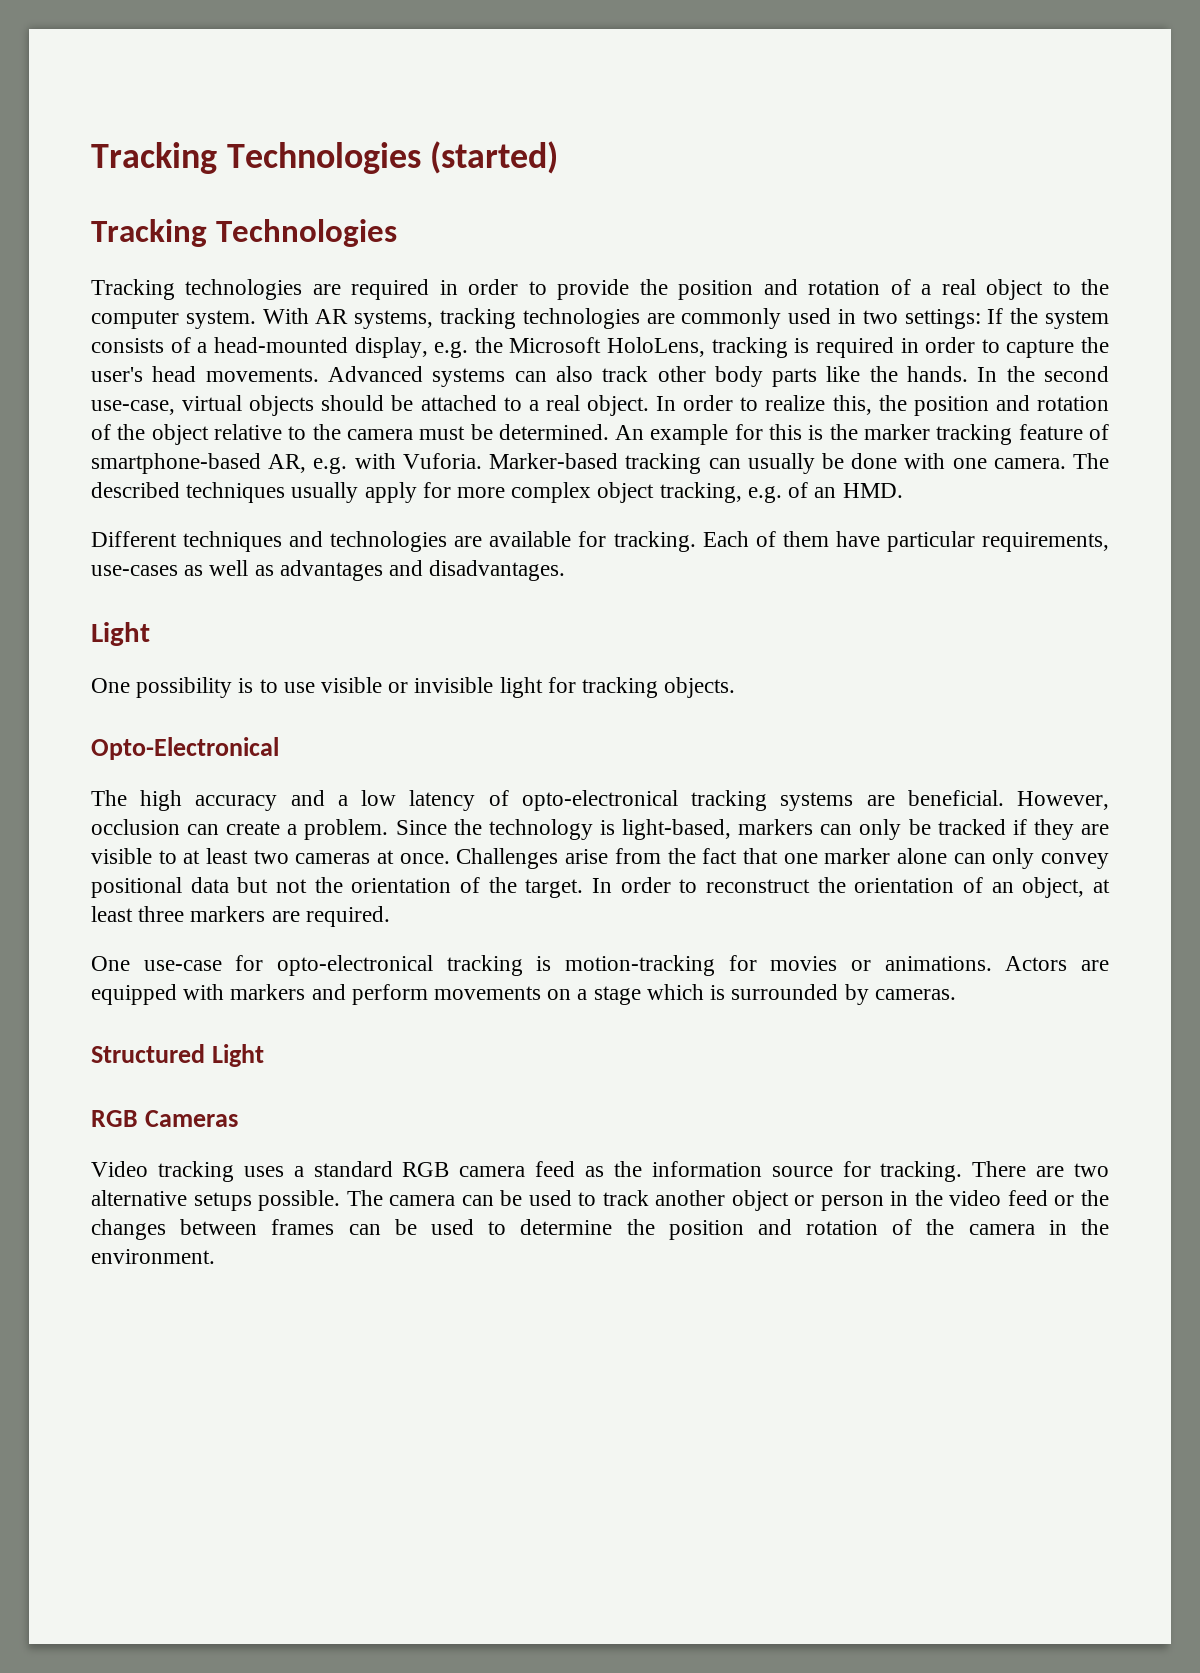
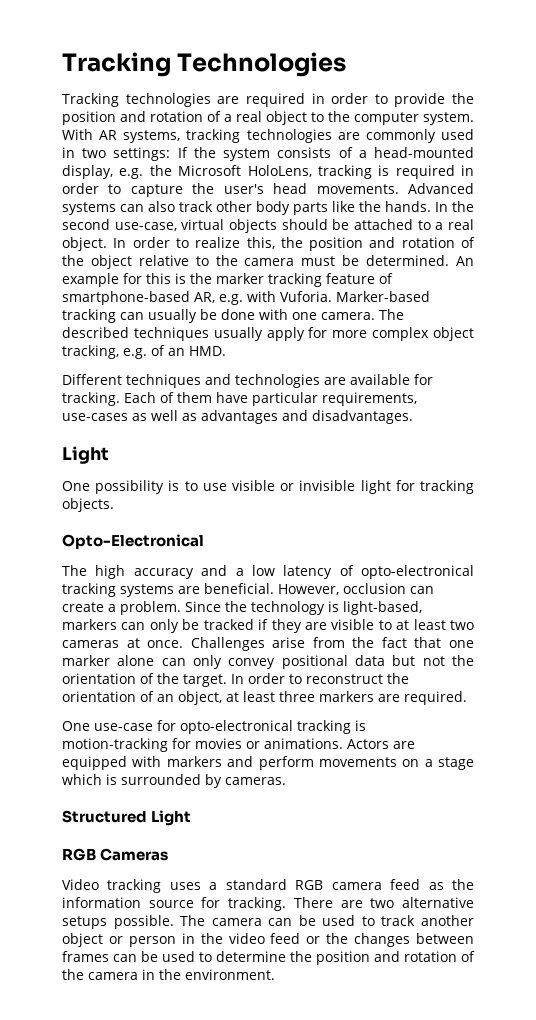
[91,141,559,174] [91,219,397,247] Tracking Technologies (started) // Tracking Technologies -> [62,52,347,77] Tracking Technologies

